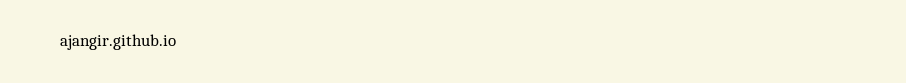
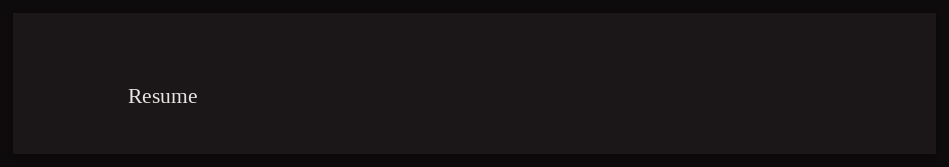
[60,34,176,50] ajangir.github.io -> [128,89,198,103] Resume

